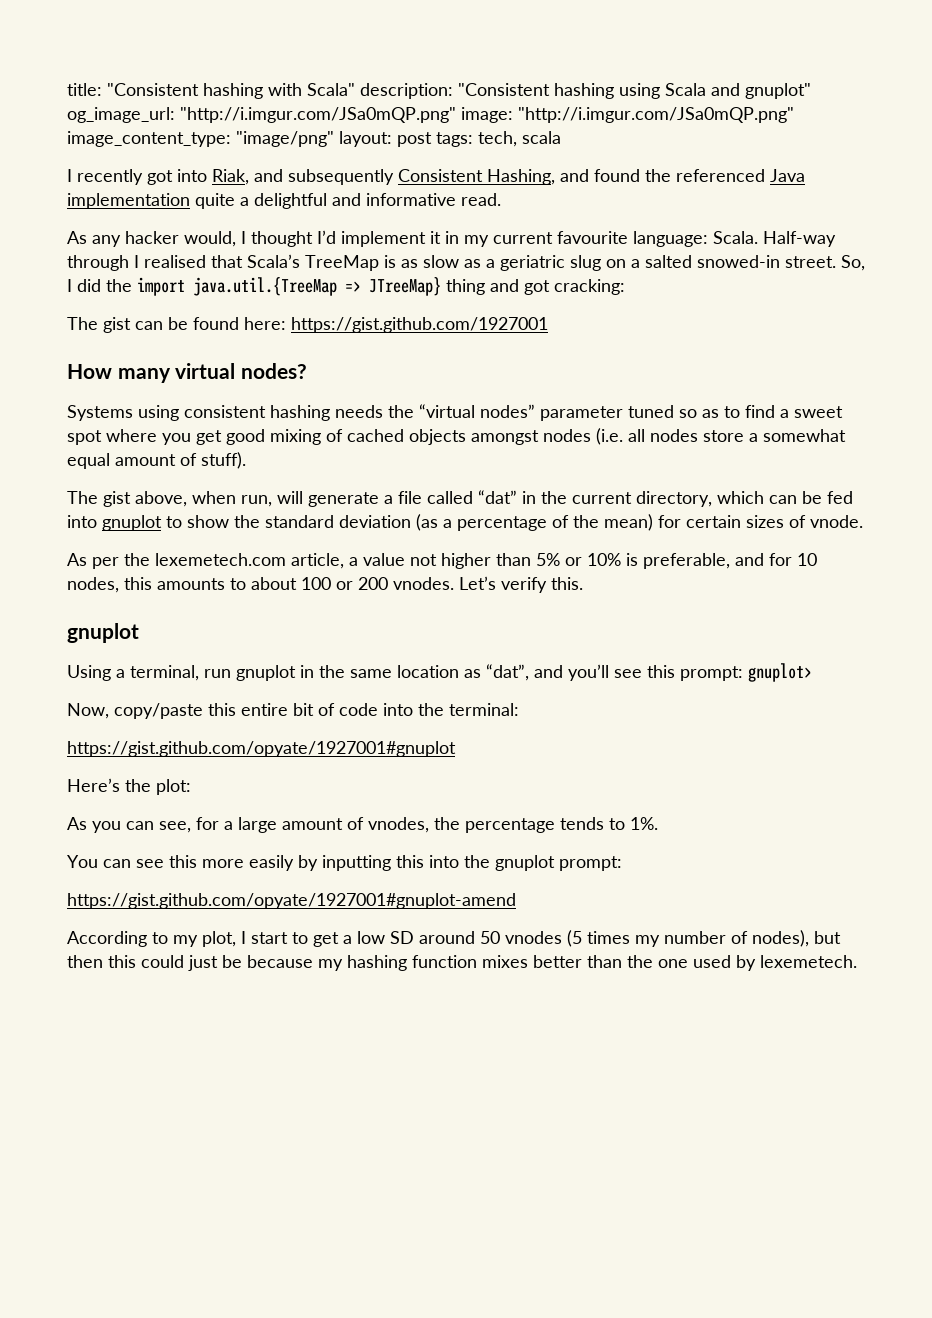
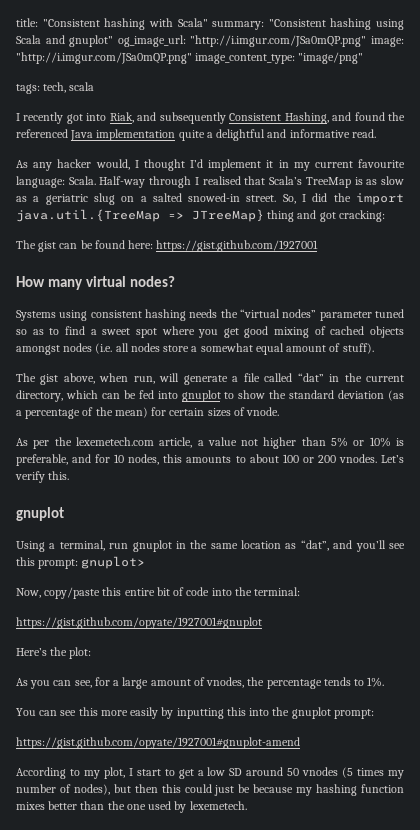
[360,83,453,99] description: -> [212,21,265,30] summary:
[339,131,432,147] layout: post -> (364, 58) //

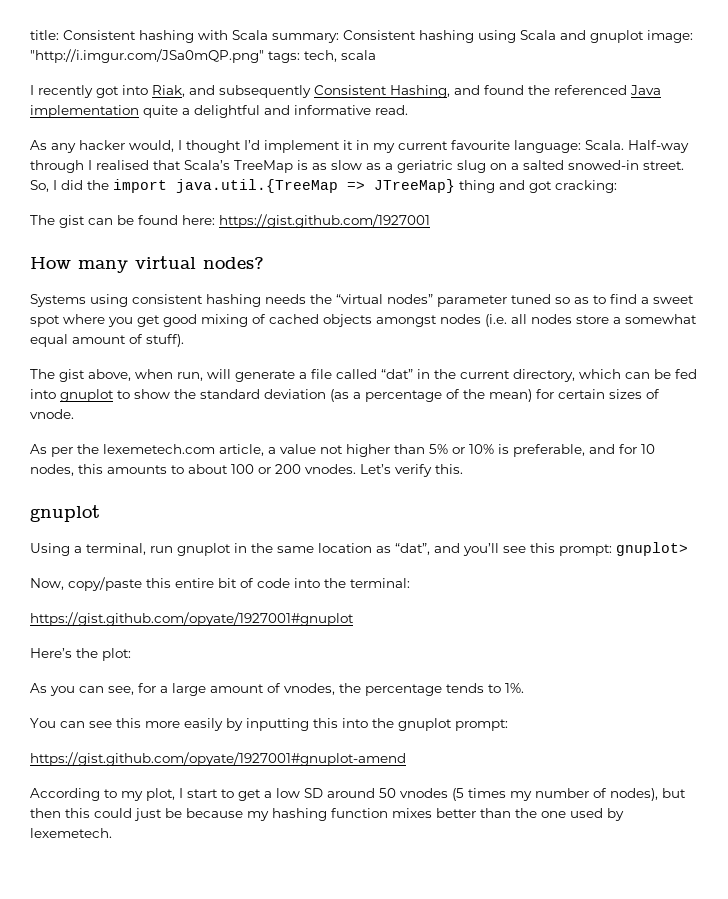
[42,19,100,27] "Consistent -> [63,30,136,40] Consistent
[177,18,326,30] Scala" summary: "Consistent -> [232,30,416,43] Scala summary: Consistent
[69,35,404,47] [16,52,364,64] gnuplot" og_image_url: "http://i.imgur.com/JSa0mQP.png" image: "http://i.imgur.com/JSa0mQP.png" image_content_type: "image/png" // -> [590,30,693,43] [30,49,264,63] gnuplot image: "http://i.imgur.com/JSa0mQP.png"

